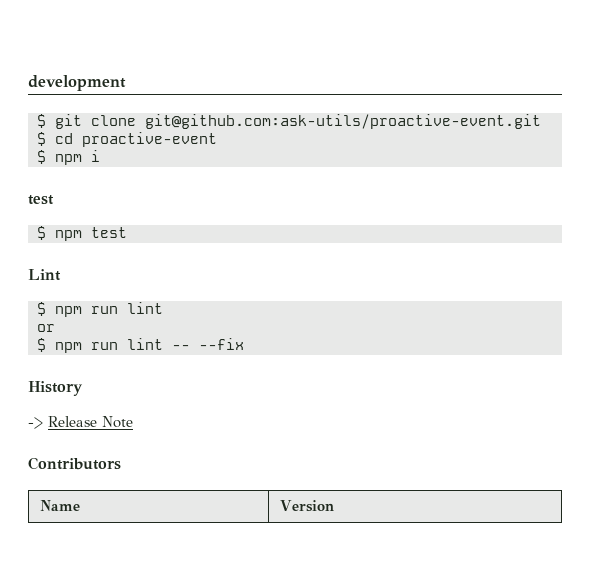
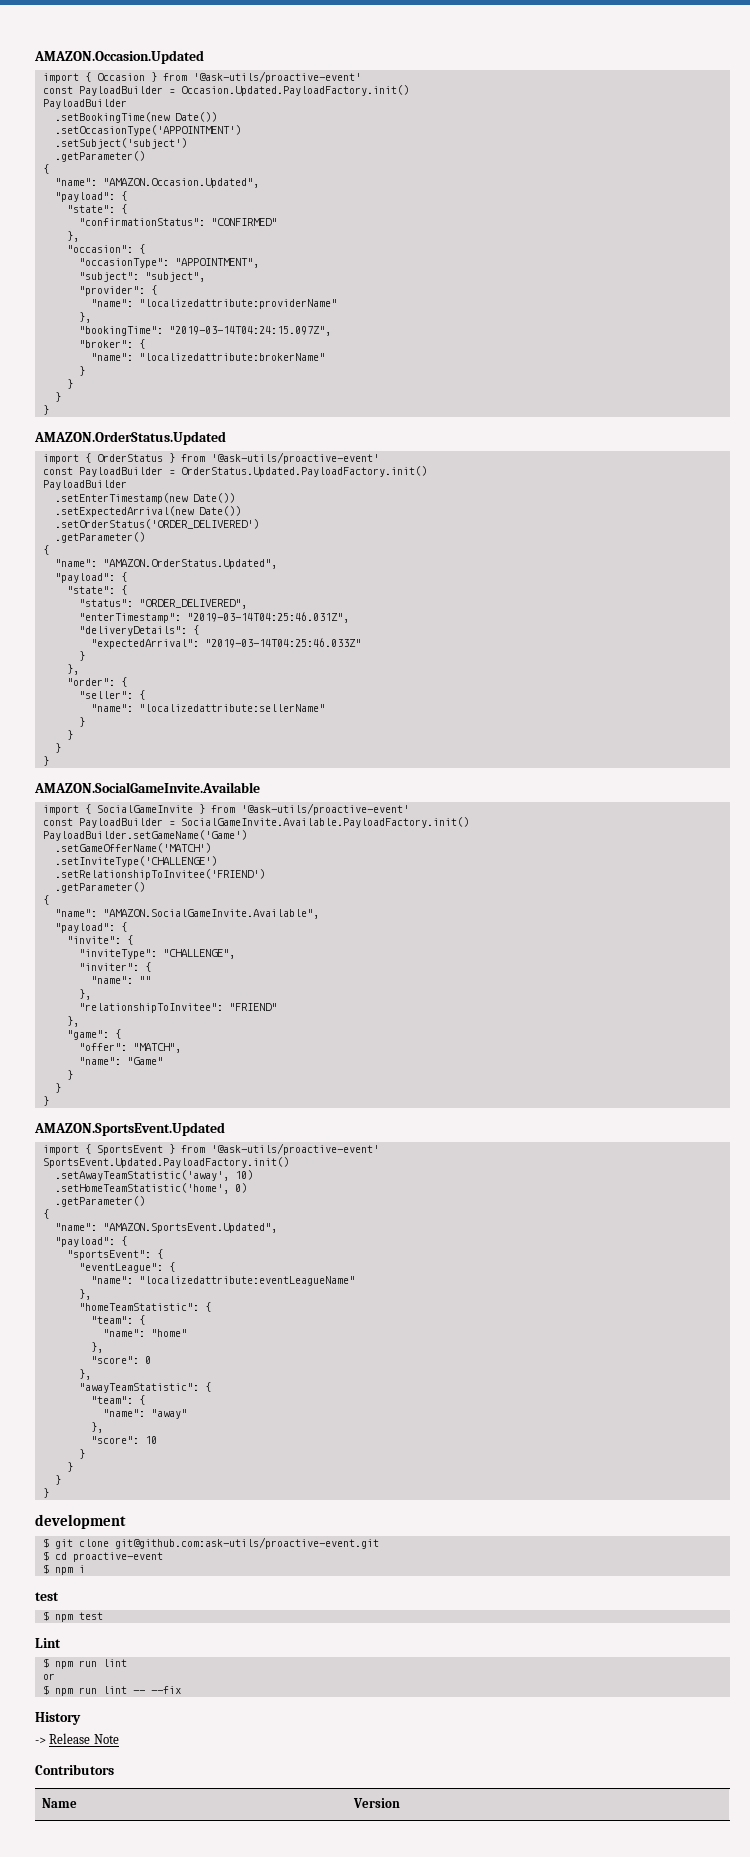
(28, 83) none -> [34,50,204,64] [42,71,361,83] [42,85,409,96] [42,99,127,109] [54,112,217,123] [54,125,241,136] [54,138,187,149] [54,151,145,162] [42,164,49,174] [54,178,259,188] [54,191,127,202] [66,204,127,214] [78,218,277,226] [66,231,79,242] [66,244,145,254] [78,258,259,268] [78,272,205,282] [78,285,157,296] [90,299,337,309] [78,312,91,323] [78,326,331,336] [78,339,145,349] [90,353,325,361] [78,366,85,376] [66,379,73,389] [54,392,61,402] [42,405,49,415] [34,431,226,445] [42,452,379,464] [42,466,427,477] [42,480,127,490] [54,493,235,504] [54,506,241,517] [54,519,259,529] [54,532,145,543] [42,545,49,555] [54,559,277,569] [54,572,127,583] [66,585,127,595] [78,599,247,609] [78,612,349,623] [78,625,199,636] [90,638,361,649] [78,651,85,661] [66,664,79,675] [66,677,127,687] [78,690,145,700] [90,704,325,712] [78,717,85,727] [66,730,73,740] [54,743,61,753] [42,756,49,766] [34,782,260,793] [42,803,409,815] [42,817,469,828] [42,830,247,841] [54,843,211,853] [54,856,217,867] [54,869,265,880] [54,882,145,893] [42,895,49,905] [54,909,319,919] [54,922,127,933] [66,935,133,945] [78,949,235,959] [78,962,151,972] [90,976,151,984] [78,989,91,1000] [78,1003,277,1013] [66,1016,79,1027] [66,1029,121,1040] [78,1043,181,1053] [78,1057,163,1065] [66,1070,73,1080] [54,1083,61,1093] [42,1096,49,1106] [34,1122,225,1136] [42,1143,379,1155] [42,1157,289,1168] [54,1170,253,1181] [54,1183,247,1194] [54,1196,145,1207] [42,1209,49,1219] [54,1223,277,1233] [54,1236,127,1247] [66,1249,163,1260] [78,1262,175,1273] [90,1276,355,1286] [78,1289,91,1300] [78,1302,211,1312] [90,1315,145,1325] [102,1329,187,1337] [90,1342,103,1353] [90,1356,151,1364] [78,1369,91,1380] [78,1382,211,1393] [90,1395,145,1405] [102,1409,187,1419] [90,1422,103,1433] [90,1436,157,1444] [78,1449,85,1459] [66,1462,73,1472] [54,1475,61,1485] [42,1488,49,1498] AMAZON.Occasion.Updated // import { Occasion } from '@ask-utils/proactive-event' // const PayloadBuilder = Occasion.Updated.PayloadFactory.init() // PayloadBuilder // .setBookingTime(new Date()) // .setOccasionType('APPOINTMENT') // .setSubject('subject') // .getParameter() // { // "name": "AMAZON.Occasion.Updated", // "payload": { // "state": { // "confirmationStatus": "CONFIRMED" // }, // "occasion": { // "occasionType": "APPOINTMENT", // "subject": "subject", // "provider": { // "name": "localizedattribute:providerName" // }, // "bookingTime": "2019-03-14T04:24:15.097Z", // "broker": { // "name": "localizedattribute:brokerName" // } // } // } // } // AMAZON.OrderStatus.Updated // import { OrderStatus } from '@ask-utils/proactive-event' // const PayloadBuilder = OrderStatus.Updated.PayloadFactory.init() // PayloadBuilder // .setEnterTimestamp(new Date()) // .setExpectedArrival(new Date()) // .setOrderStatus('ORDER_DELIVERED') // .getParameter() // { // "name": "AMAZON.OrderStatus.Updated", // "payload": { // "state": { // "status": "ORDER_DELIVERED", // "enterTimestamp": "2019-03-14T04:25:46.031Z", // "deliveryDetails": { // "expectedArrival": "2019-03-14T04:25:46.033Z" // } // }, // "order": { // "seller": { // "name": "localizedattribute:sellerName" // } // } // } // } // AMAZON.SocialGameInvite.Available // import { SocialGameInvite } from '@ask-utils/proactive-event' // const PayloadBuilder = SocialGameInvite.Available.PayloadFactory.init() // PayloadBuilder.setGameName('Game') // .setGameOfferName('MATCH') // .setInviteType('CHALLENGE') // .setRelationshipToInvitee('FRIEND') // .getParameter() // { // "name": "AMAZON.SocialGameInvite.Available", // "payload": { // "invite": { // "inviteType": "CHALLENGE", // "inviter": { // "name": "" // }, // "relationshipToInvitee": "FRIEND" // }, // "game": { // "offer": "MATCH", // "name": "Game" // } // } // } // AMAZON.SportsEvent.Updated // import { SportsEvent } from '@ask-utils/proactive-event' // SportsEvent.Updated.PayloadFactory.init() // .setAwayTeamStatistic('away', 10) // .setHomeTeamStatistic('home', 0) // .getParameter() // { // "name": "AMAZON.SportsEvent.Updated", // "payload": { // "sportsEvent": { // "eventLeague": { // "name": "localizedattribute:eventLeagueName" // }, // "homeTeamStatistic": { // "team": { // "name": "home" // }, // "score": 0 // }, // "awayTeamStatistic": { // "team": { // "name": "away" // }, // "score": 10 // } // } // } // } //

